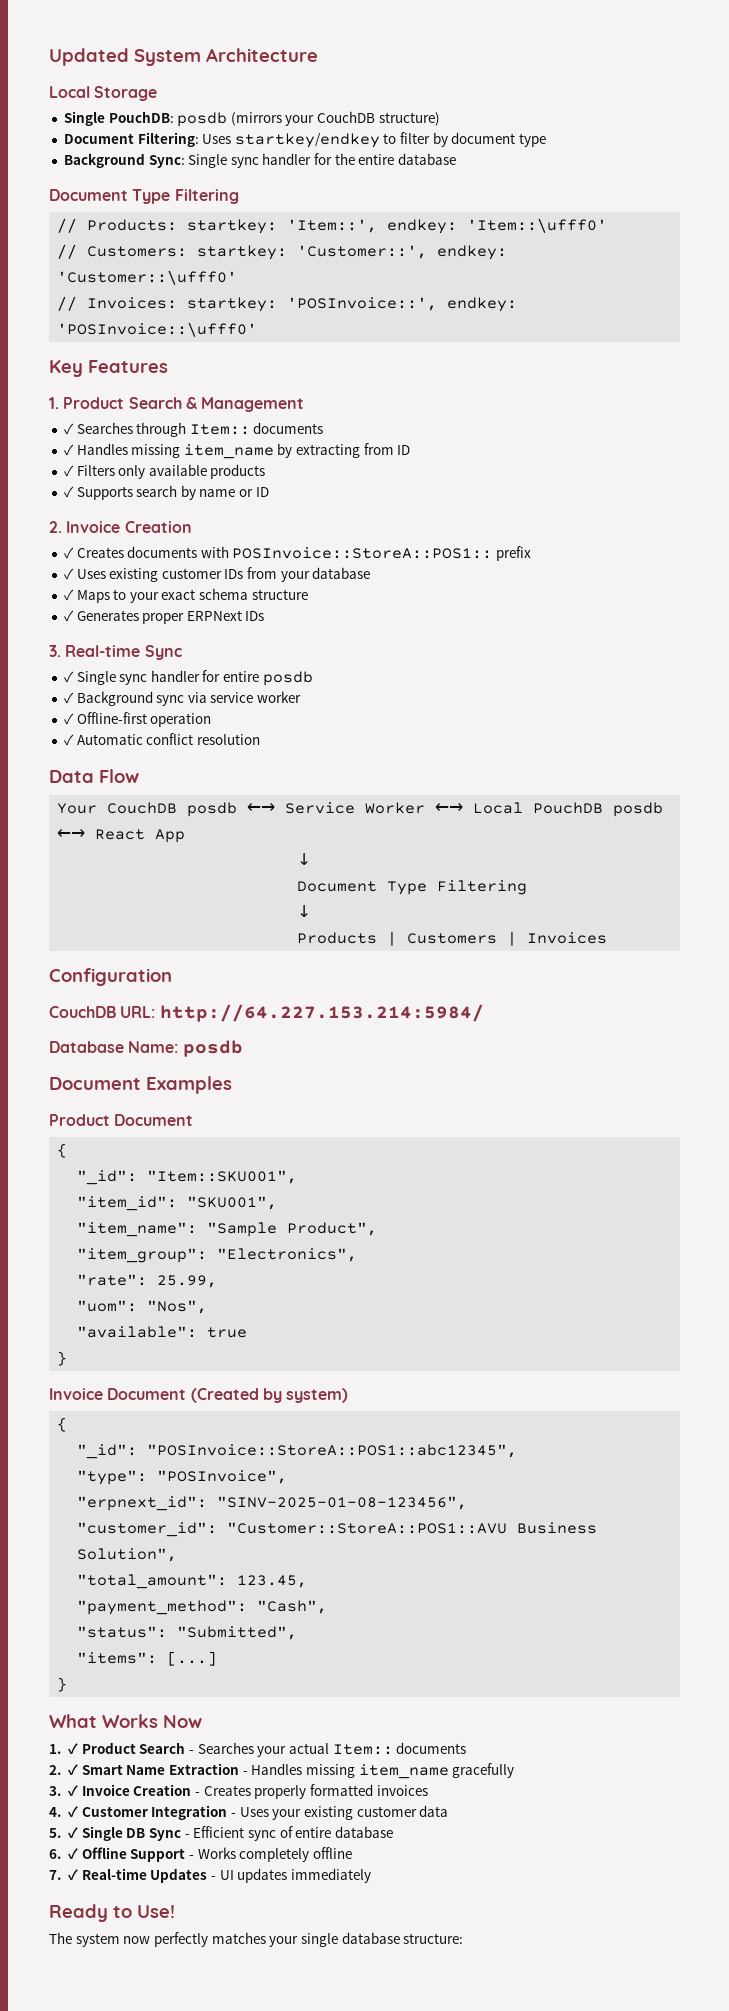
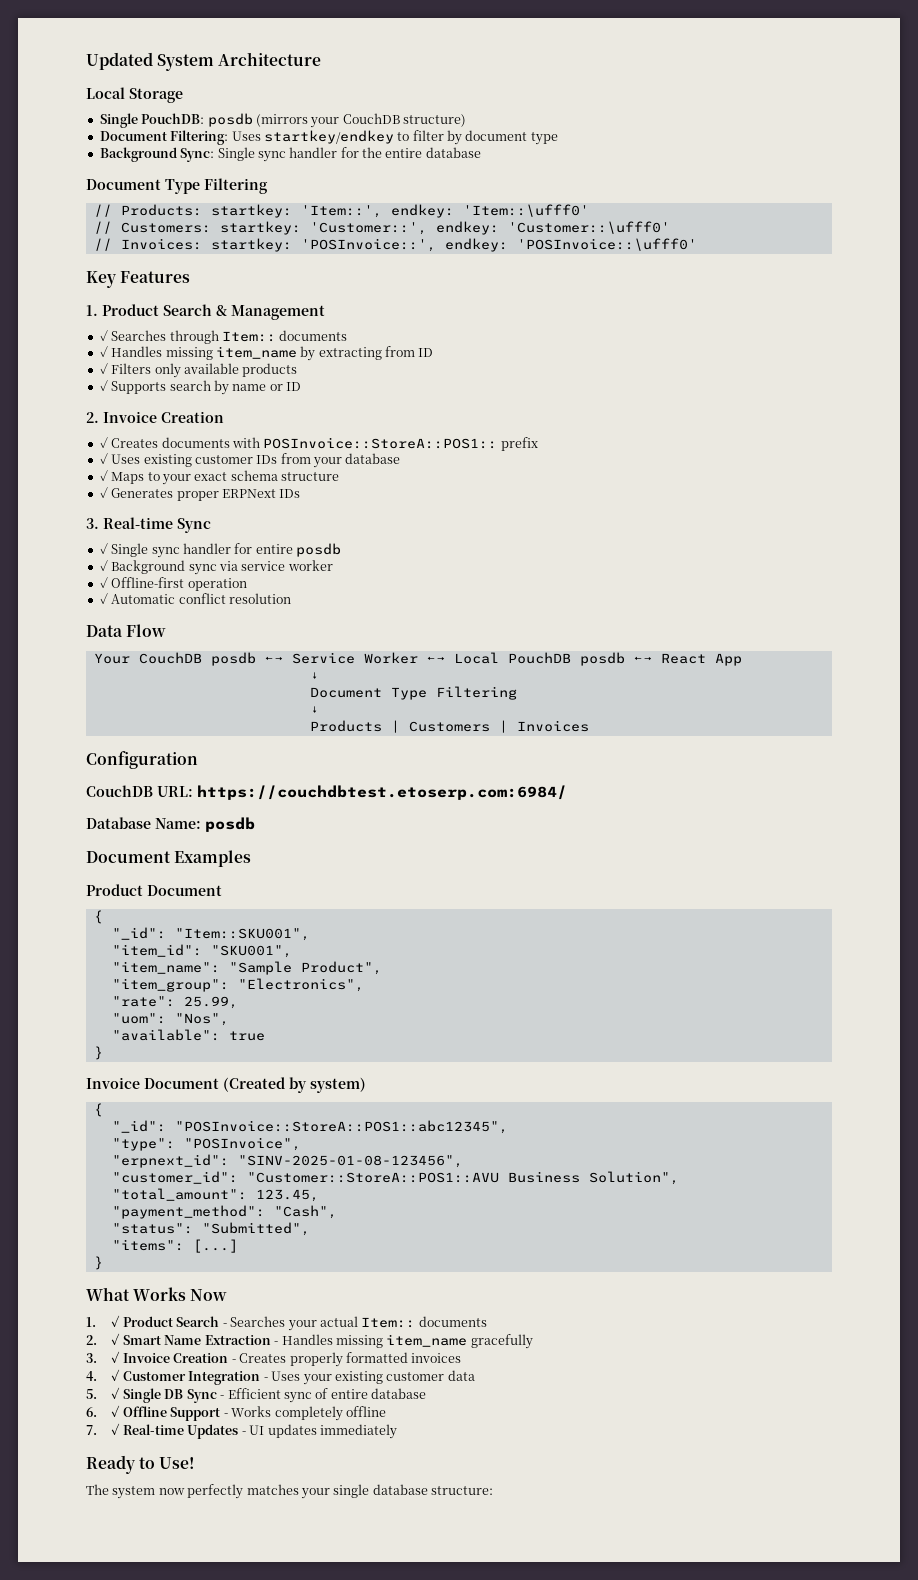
[159,1004,484,1022] http://64.227.153.214:5984/ -> [197,785,567,800] https://couchdbtest.etoserp.com:6984/

